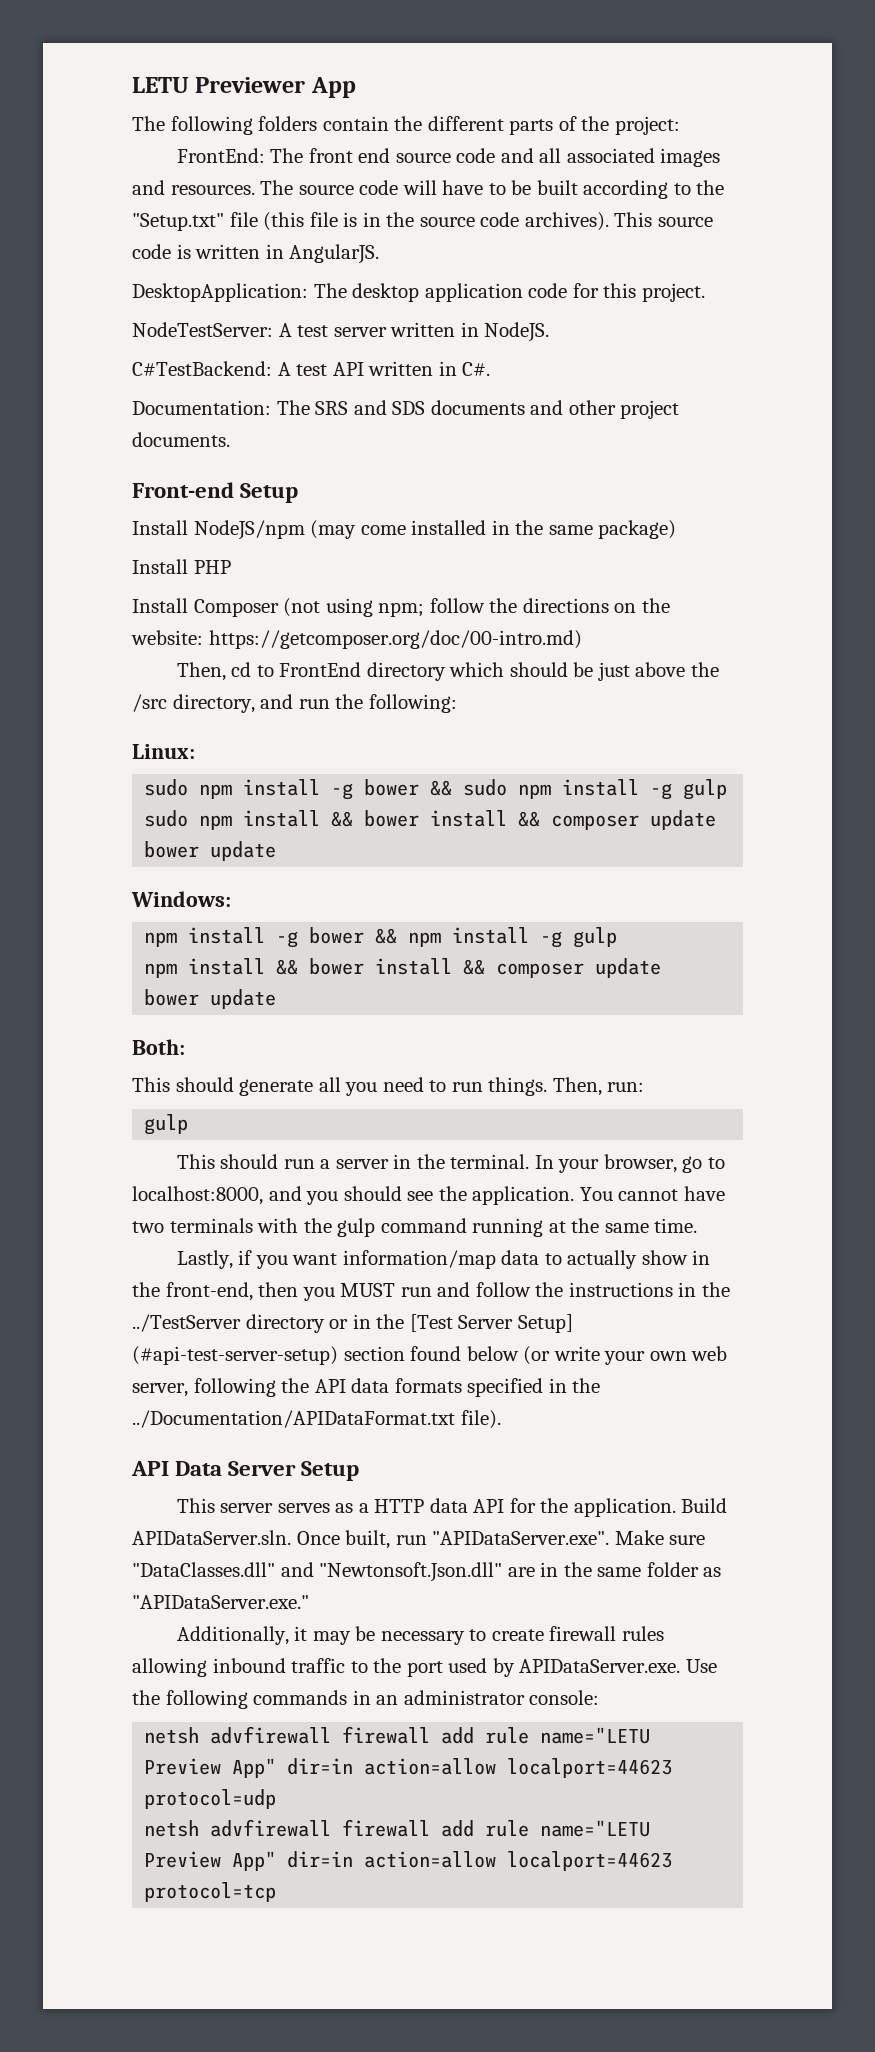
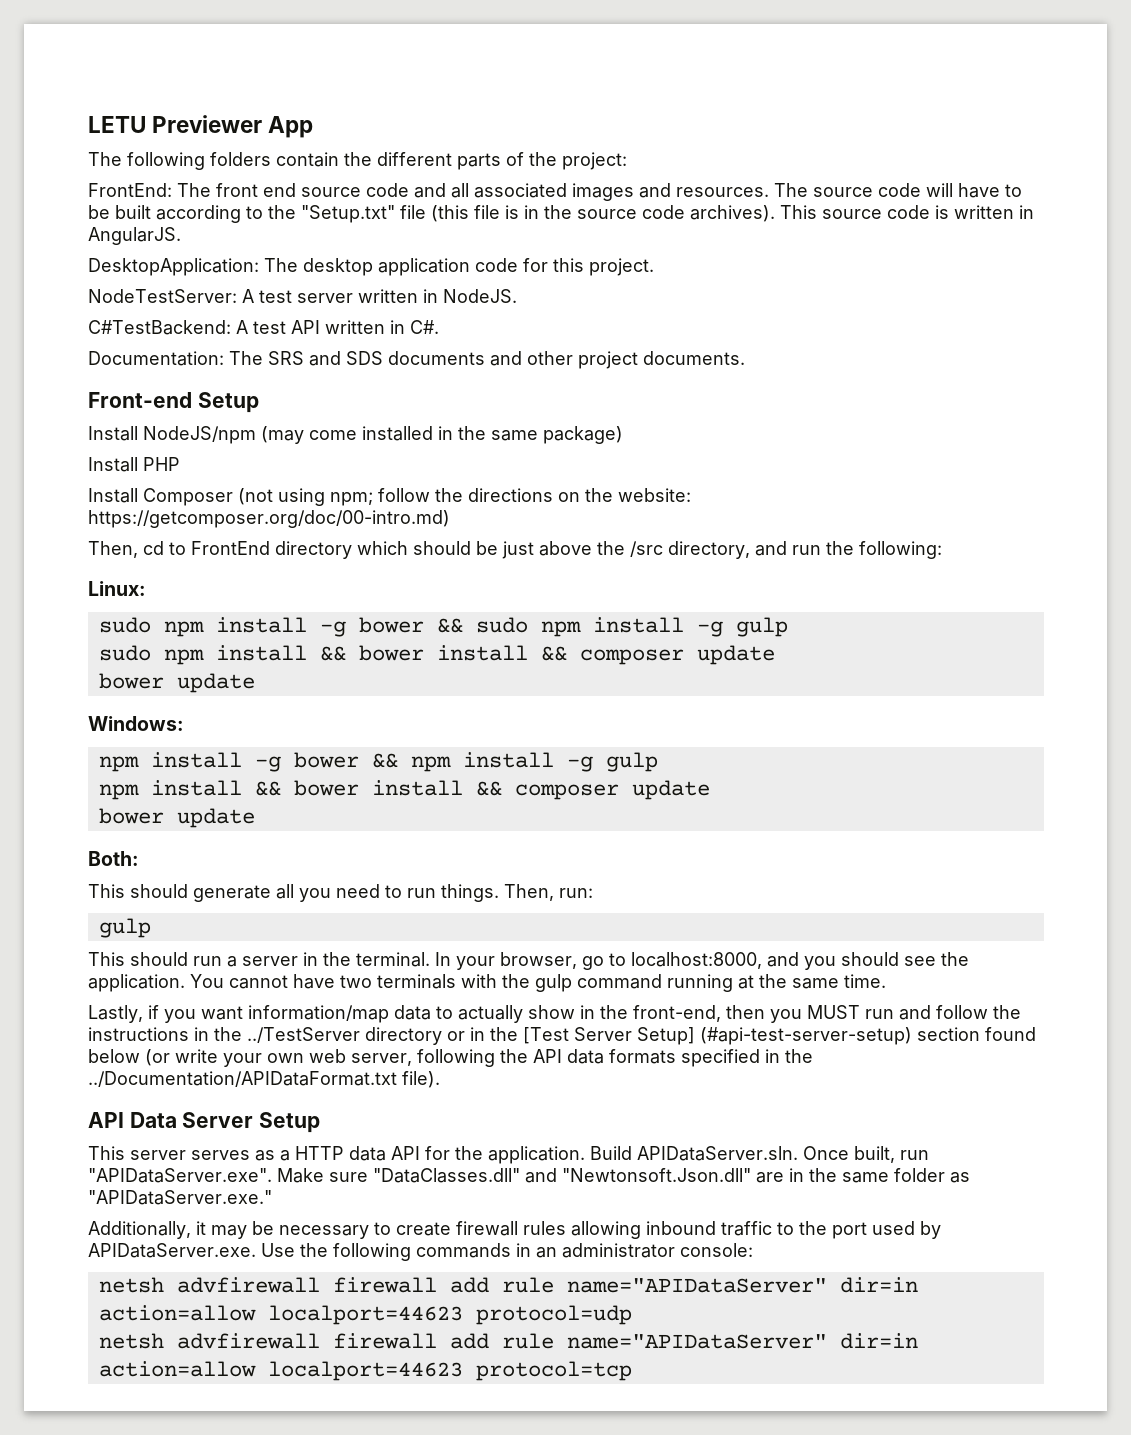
[540,1727,651,1744] [144,1758,277,1778] name="LETU Preview App" -> [566,1278,827,1293] name="APIDataServer"
[540,1820,651,1837] [144,1851,277,1871] name="LETU Preview App" -> [566,1334,827,1349] name="APIDataServer"

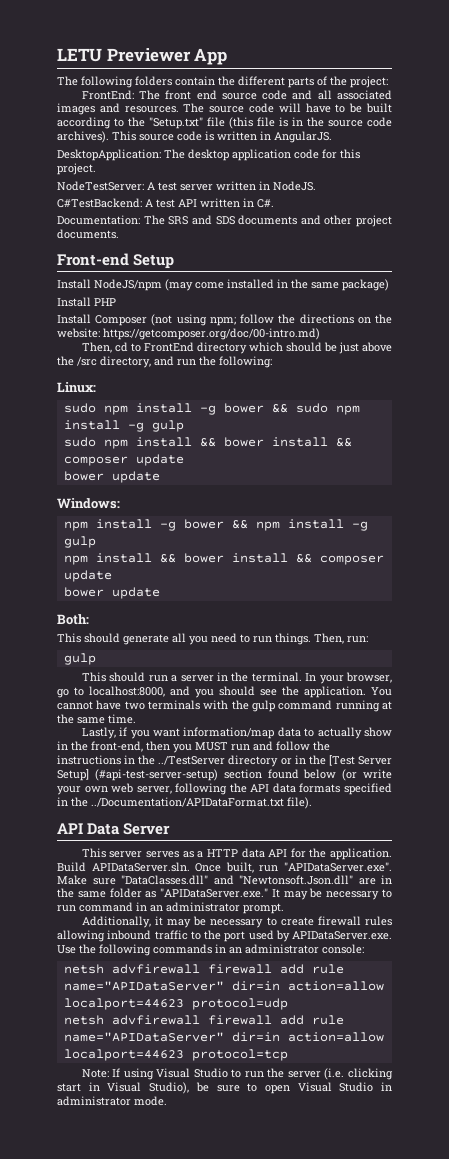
[259,1112,321,1133] Setup -> (171, 829) none
(272, 1197) none -> [271,888,392,900] [57,902,284,914] It may be necessary to run command in an administrator prompt.
(632, 1371) none -> [81,1068,393,1080] [57,1082,392,1094] [57,1096,167,1106] // Note: If using Visual Studio to run the server (i.e. clicking start in Visual Studio), be sure to open Visual Studio in administrator mode.

